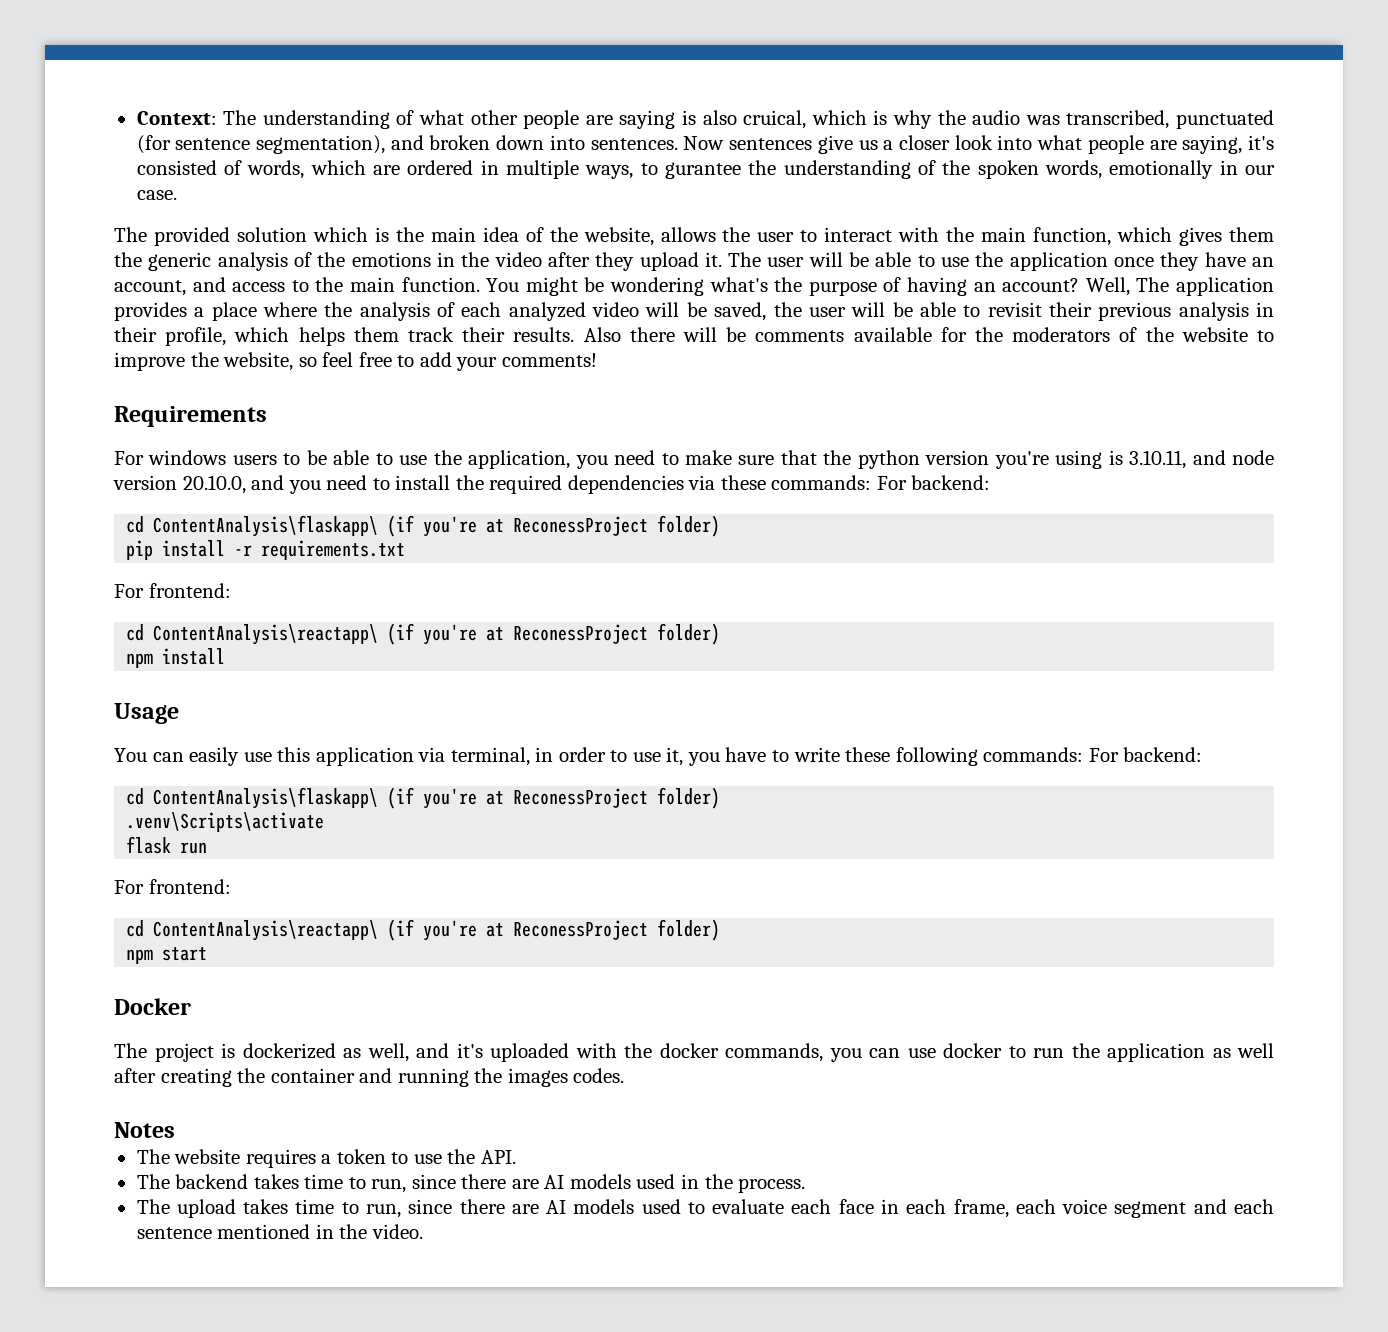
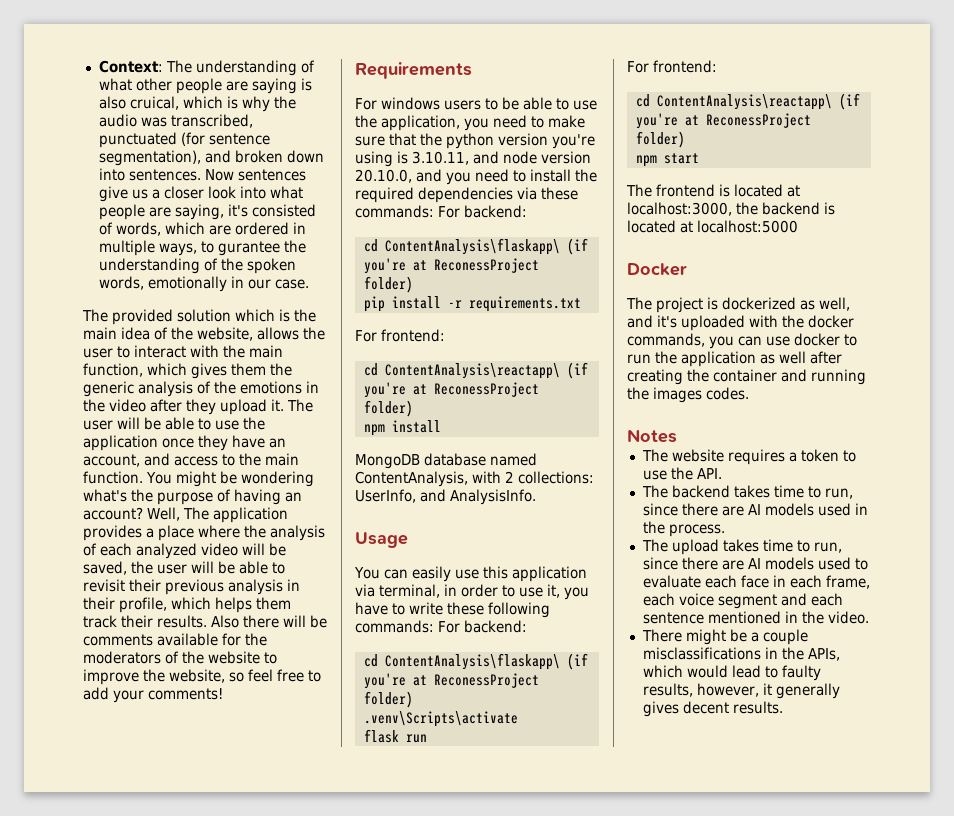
(226, 656) none -> [355,453,537,469] [355,471,594,487] [355,489,536,505] // MongoDB database named ContentAnalysis, with 2 collections: UserInfo, and AnalysisInfo.
(208, 954) none -> [626,184,800,197] [627,202,835,216] [627,220,798,233] // The frontend is located at localhost:3000, the backend is located at localhost:5000
(423, 1231) none -> [641,629,808,645] [642,647,840,661] [642,665,821,681] [642,683,840,699] [642,701,783,717] // There might be a couple misclassifications in the APIs, which would lead to faulty results, however, it generally gives decent results.

